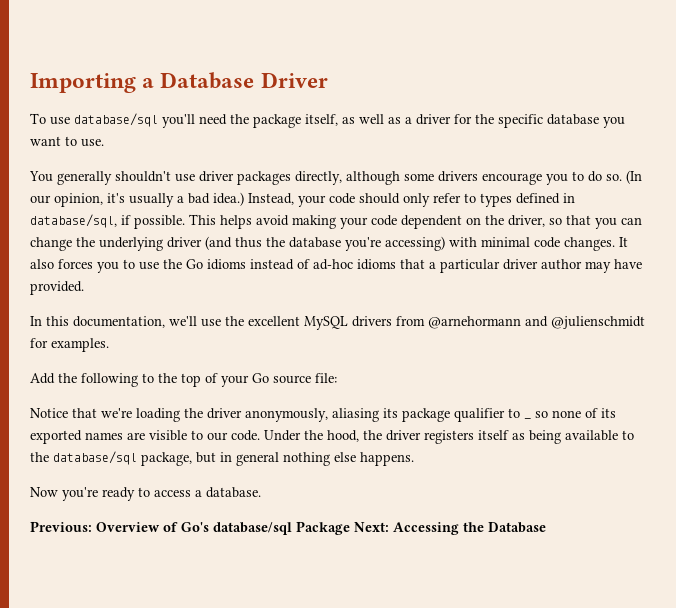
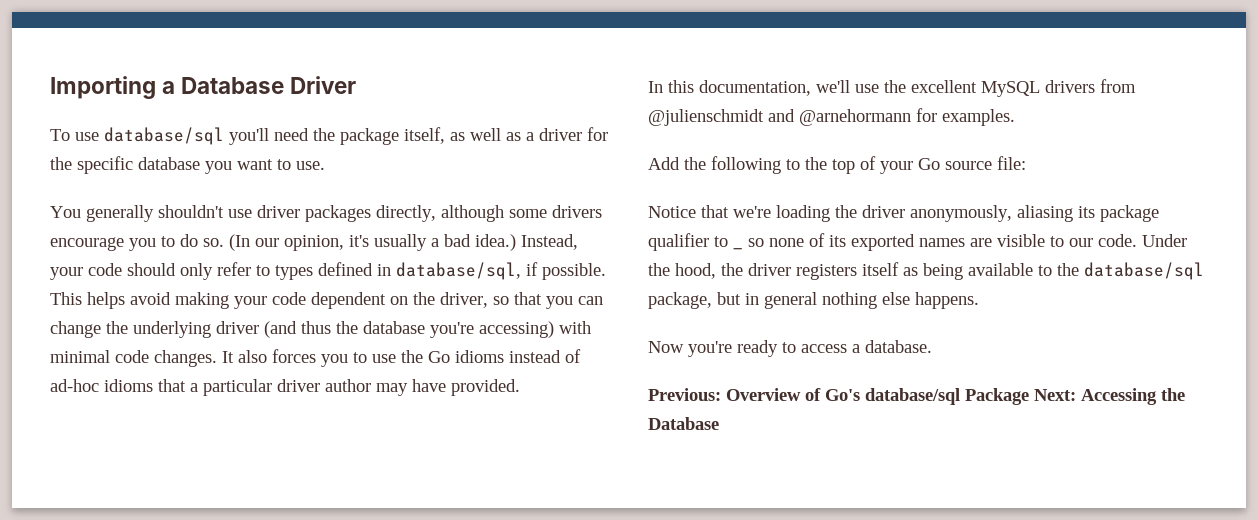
[428,316,645,329] @arnehormann and @julienschmidt -> [648,109,911,126] @julienschmidt and @arnehormann

